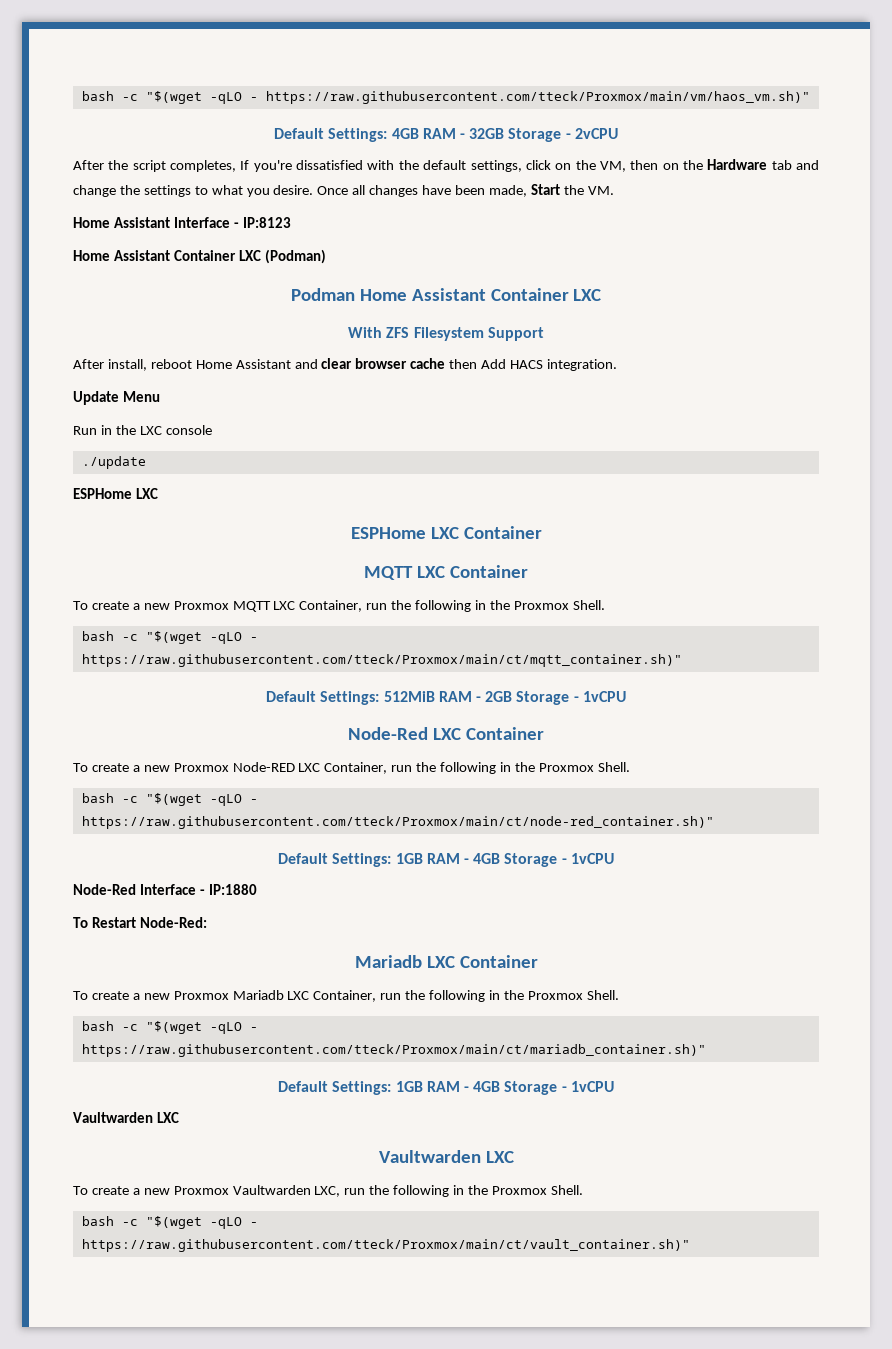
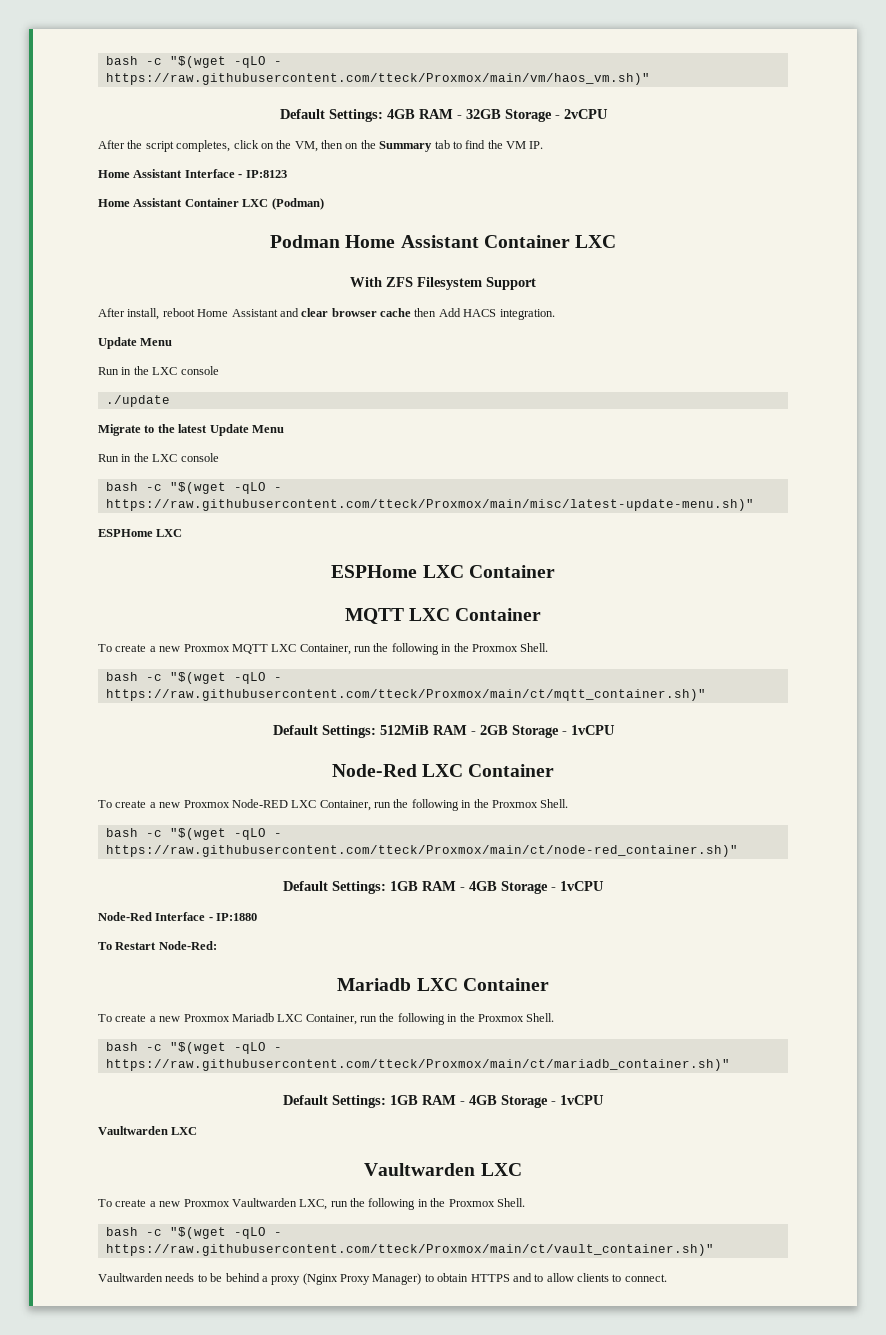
[240,160,522,172] If you're dissatisfied with the default settings, -> (231, 146) none
[707,159,820,170] [73,184,614,197] Hardware tab and change the settings to what you desire. Once all changes have been made, Start the VM. -> [379,140,544,152] Summary tab to find the VM IP.
(146, 462) none -> [98,424,284,436] [98,453,219,462] [105,482,282,494] [105,499,754,511] // Migrate to the latest Update Menu // Run in the LXC console // bash -c "$(wget -qLO - https://raw.githubusercontent.com/tteck/Proxmox/main/misc/latest-update-menu.sh)"
(690, 1245) none -> [98,1273,667,1285] // Vaultwarden needs to be behind a proxy (Nginx Proxy Manager) to obtain HTTPS and to allow clients to connect.

